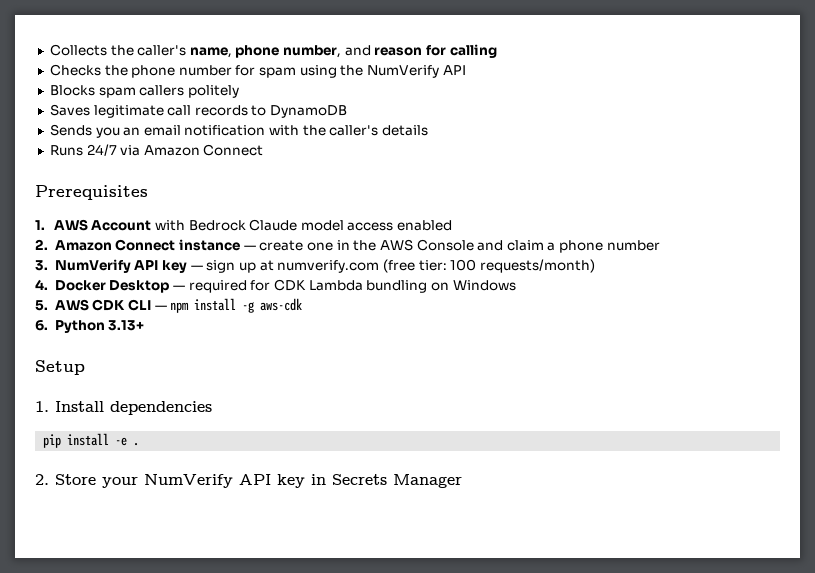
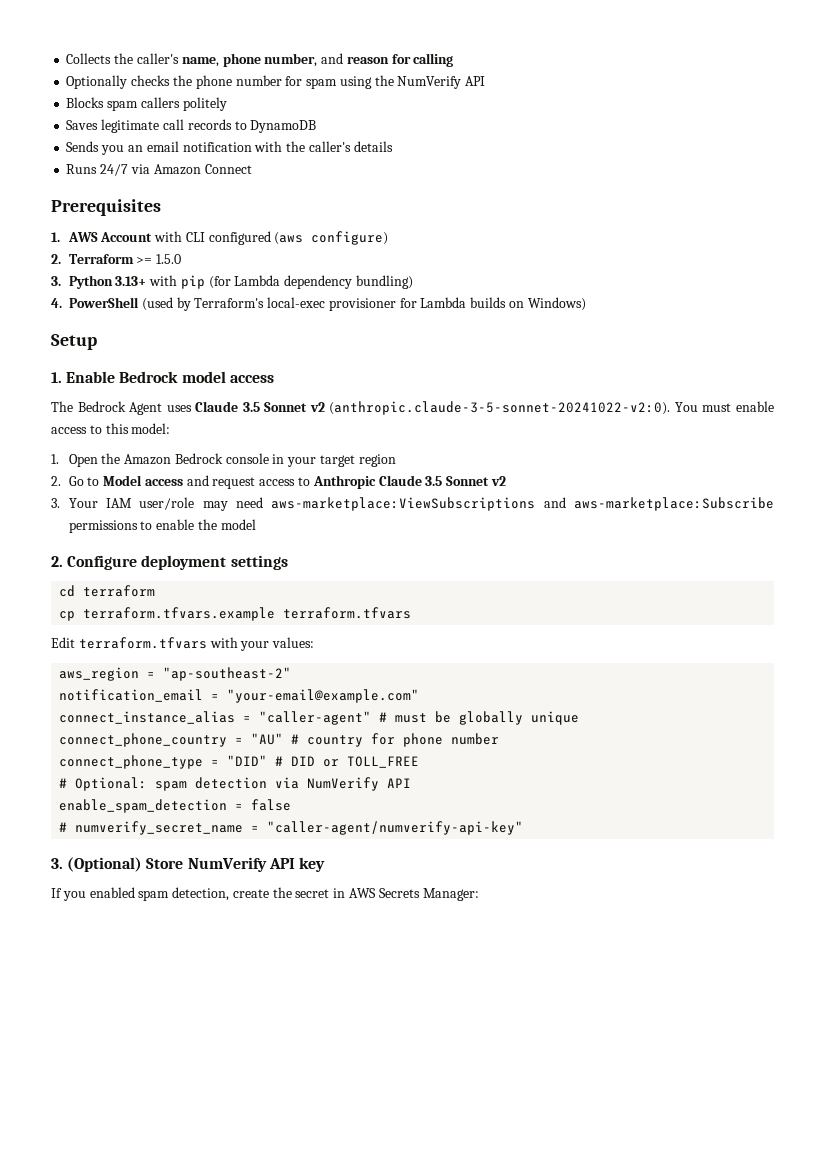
[49,64,101,76] Checks -> [66,75,171,89] Optionally checks
[188,219,453,231] [35,239,660,253] [35,259,595,273] [35,279,516,293] [35,298,303,313] [35,320,145,333] [35,360,85,375] [35,401,212,415] [43,433,140,448] [35,474,462,488] Bedrock Claude model access enabled // 2. Amazon Connect instance — create one in the AWS Console and claim a phone number // 3. NumVerify API key — sign up at numverify.com (free tier: 100 requests/month) // 4. Docker Desktop — required for CDK Lambda bundling on Windows // 5. AWS CDK CLI — npm install -g aws-cdk // 6. Python 3.13+ // Setup // 1. Install dependencies // pip install -e . // 2. Store your NumVerify API key in Secrets Manager -> [185,231,389,245] [51,254,182,264] [51,275,413,289] [51,297,586,311] [51,334,97,350] [51,371,274,383] [51,401,774,415] [51,423,171,434] [51,453,396,467] [51,475,506,489] [51,497,774,511] [68,519,256,533] [51,555,288,570] [59,585,156,597] [59,607,412,621] [51,637,315,651] [59,667,292,681] [59,689,420,703] [59,711,580,725] [59,733,500,747] [59,755,420,769] [59,777,412,791] [59,799,292,813] [59,821,524,835] [51,857,325,872] [51,887,479,901] CLI configured (aws configure) // 2. Terraform >= 1.5.0 // 3. Python 3.13+ with pip (for Lambda dependency bundling) // 4. PowerShell (used by Terraform's local-exec provisioner for Lambda builds on Windows) // Setup // 1. Enable Bedrock model access // The Bedrock Agent uses Claude 3.5 Sonnet v2 (anthropic.claude-3-5-sonnet-20241022-v2:0). You must enable access to this model: // 1. Open the Amazon Bedrock console in your target region // 2. Go to Model access and request access to Anthropic Claude 3.5 Sonnet v2 // 3. Your IAM user/role may need aws-marketplace:ViewSubscriptions and aws-marketplace:Subscribe permissions to enable the model // 2. Configure deployment settings // cd terraform // cp terraform.tfvars.example terraform.tfvars // Edit terraform.tfvars with your values: // aws_region = "ap-southeast-2" // notification_email = "your-email@example.com" // connect_instance_alias = "caller-agent" # must be globally unique // connect_phone_country = "AU" # country for phone number // connect_phone_type = "DID" # DID or TOLL_FREE // # Optional: spam detection via NumVerify API // enable_spam_detection = false // # numverify_secret_name = "caller-agent/numverify-api-key" // 3. (Optional) Store NumVerify API key // If you enabled spam detection, create the secret in AWS Secrets Manager:

